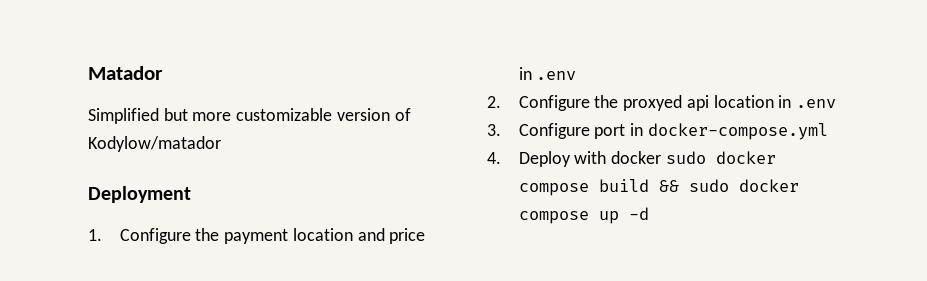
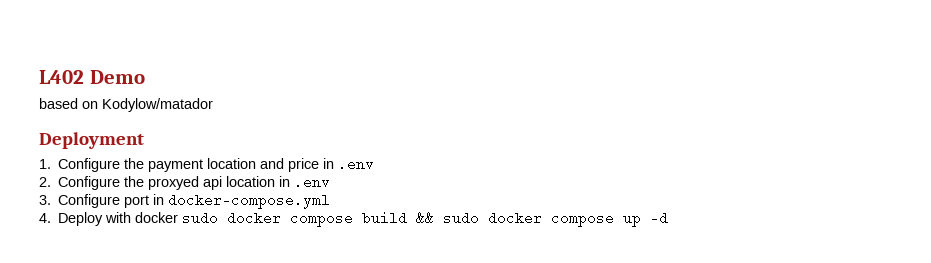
[88,66,163,80] [88,108,411,124] Matador // Simplified but more customizable version of -> [39,70,145,84] [39,98,98,109] L402 Demo // based on

